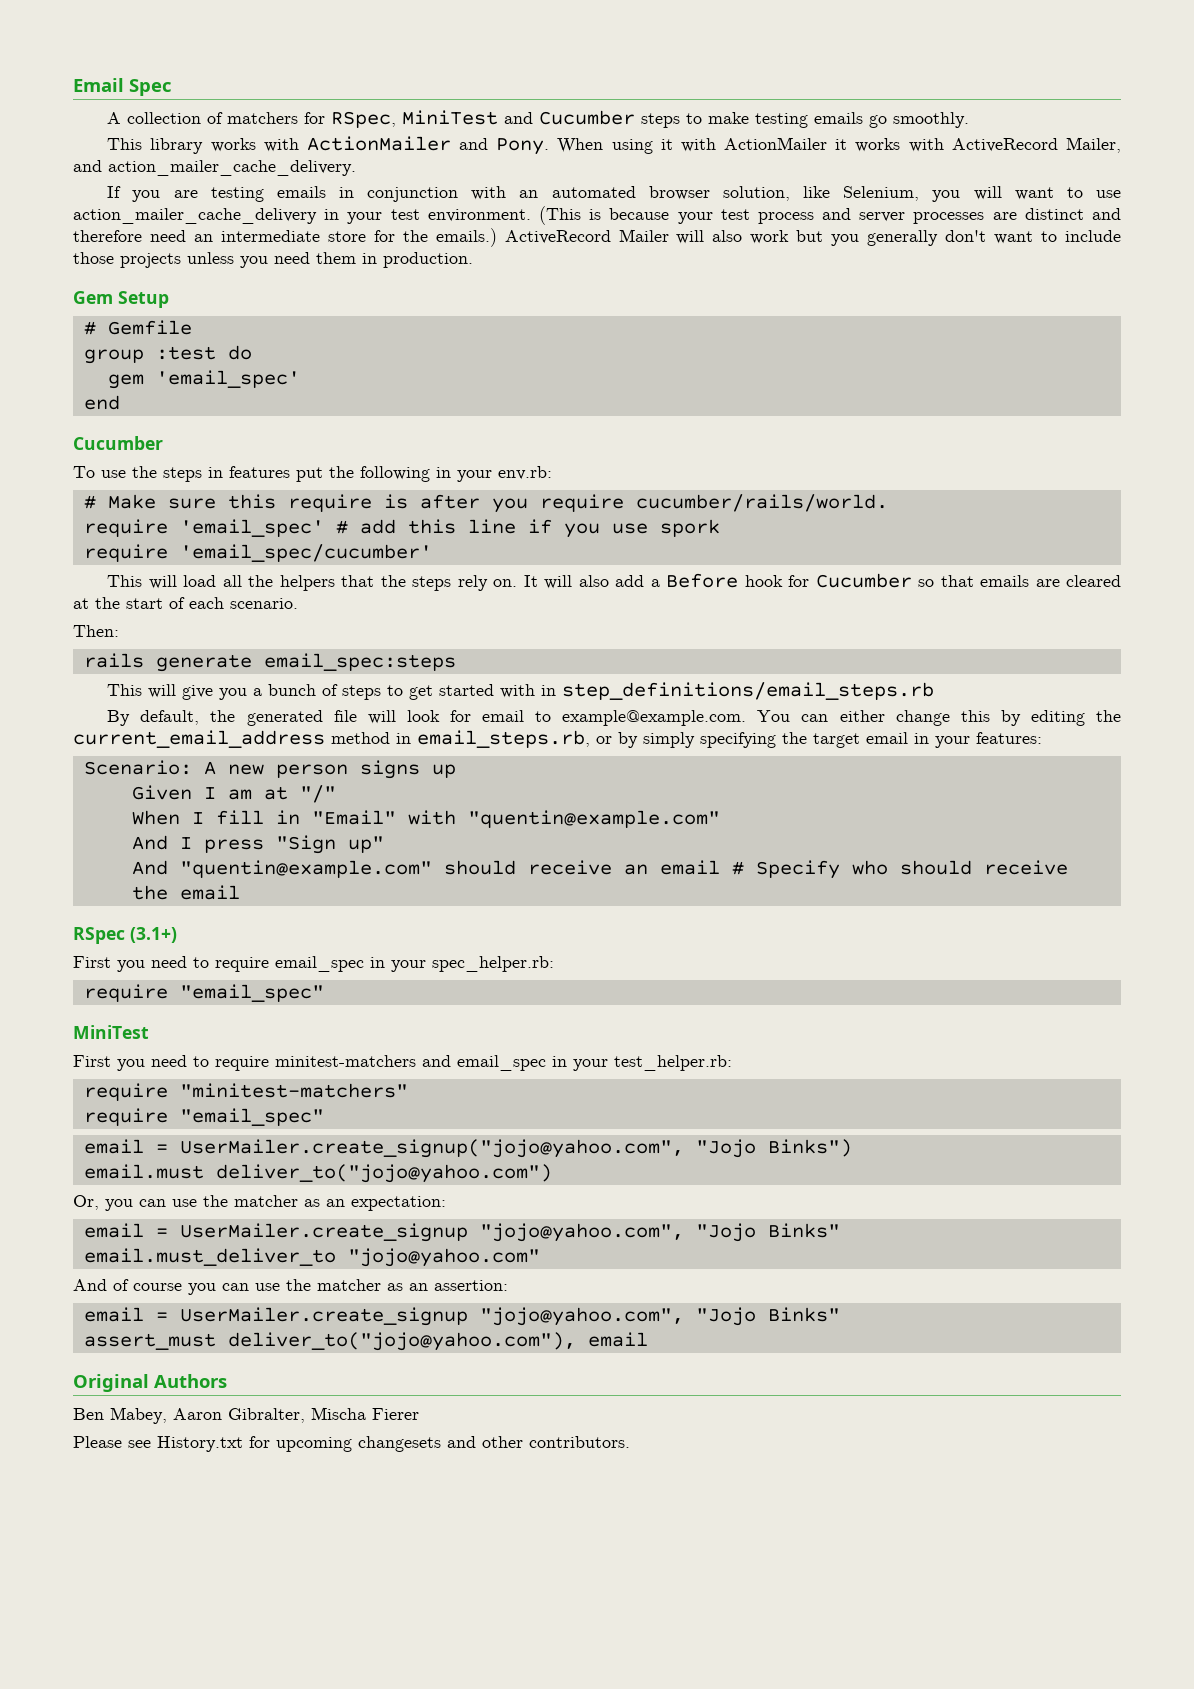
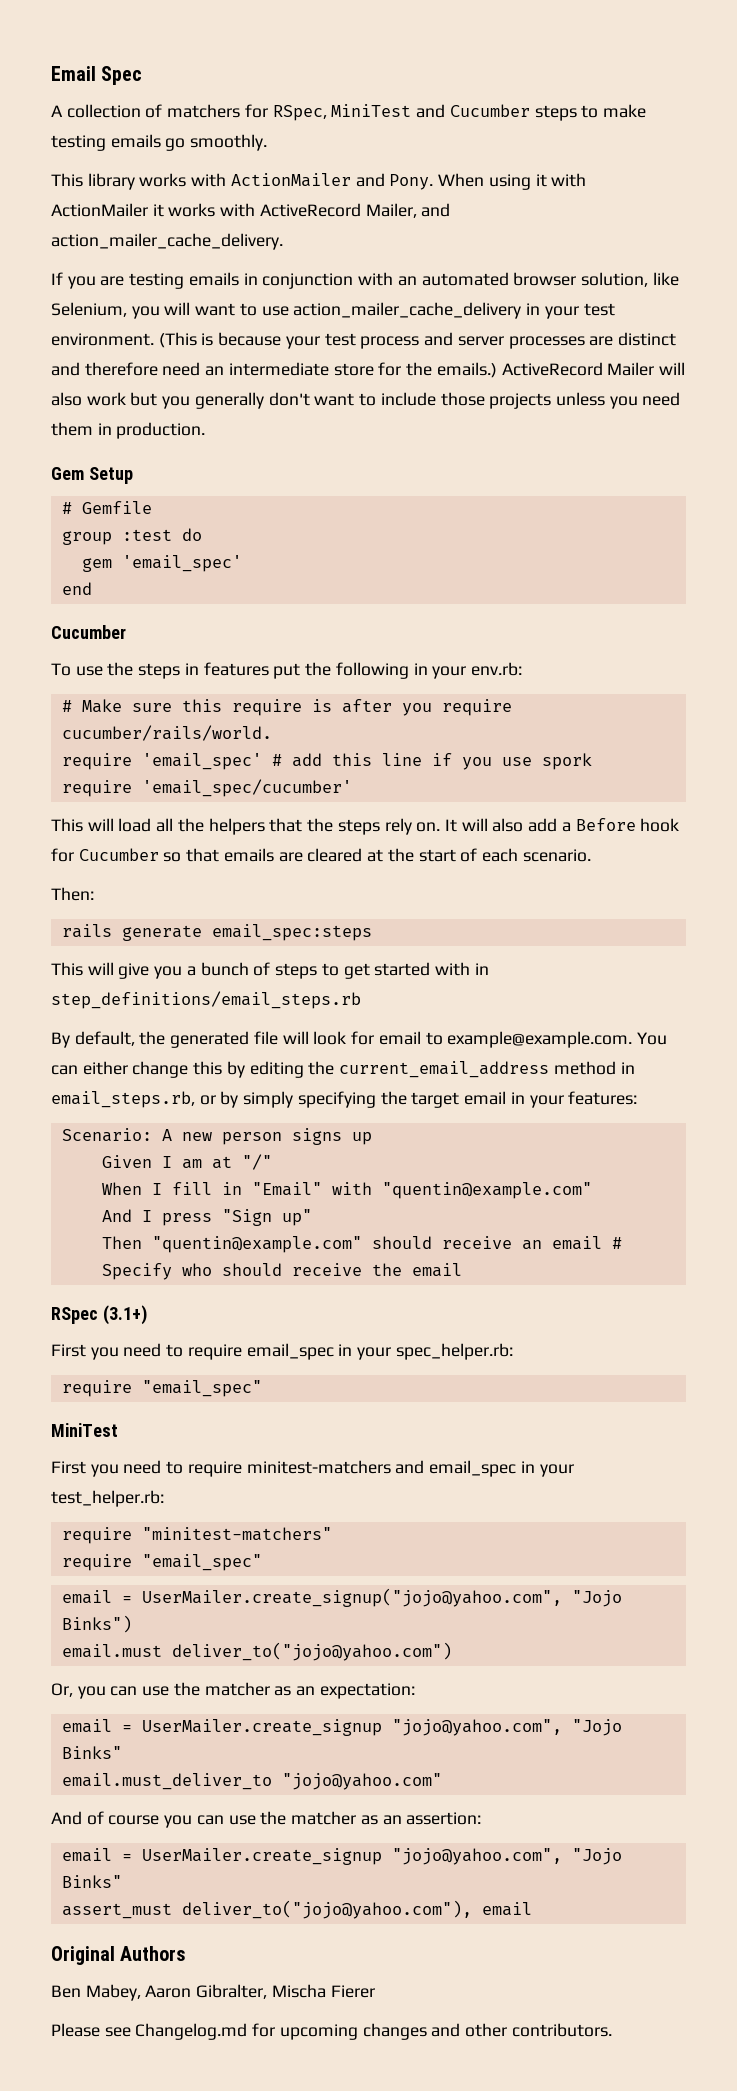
[131,860,168,875] And -> [101,1236,142,1249] Then
[157,1436,243,1452] History.txt -> [135,2023,248,2040] Changelog.md
[358,1436,441,1452] changesets -> [362,2023,427,2040] changes

